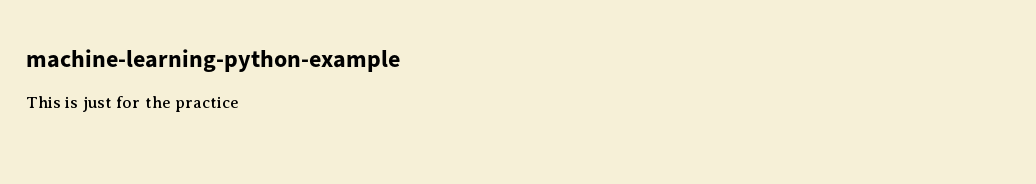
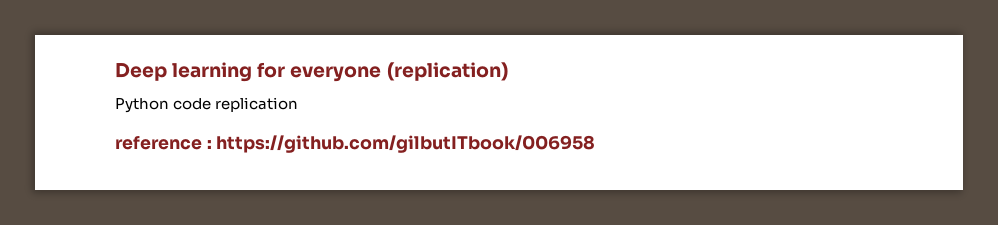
[26,49,400,72] [26,96,240,112] machine-learning-python-example // This is just for the practice -> [115,62,508,82] [115,97,299,113] [115,135,596,153] Deep learning for everyone (replication) // Python code replication // reference : https://github.com/gilbutITbook/006958

